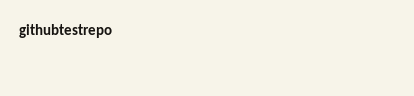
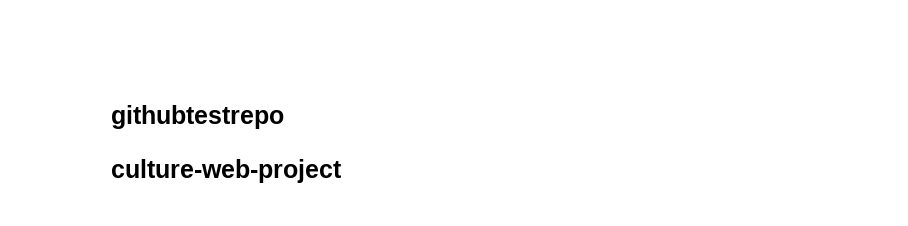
(112, 31) none -> [111,159,342,183] // culture-web-project

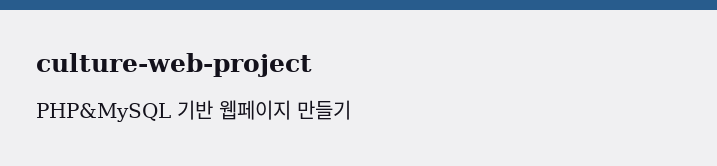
[111,105,284,129] [111,159,342,183] githubtestrepo // culture-web-project -> [36,53,312,77] [36,100,351,122] culture-web-project // PHP&MySQL 기반 웹페이지 만들기

